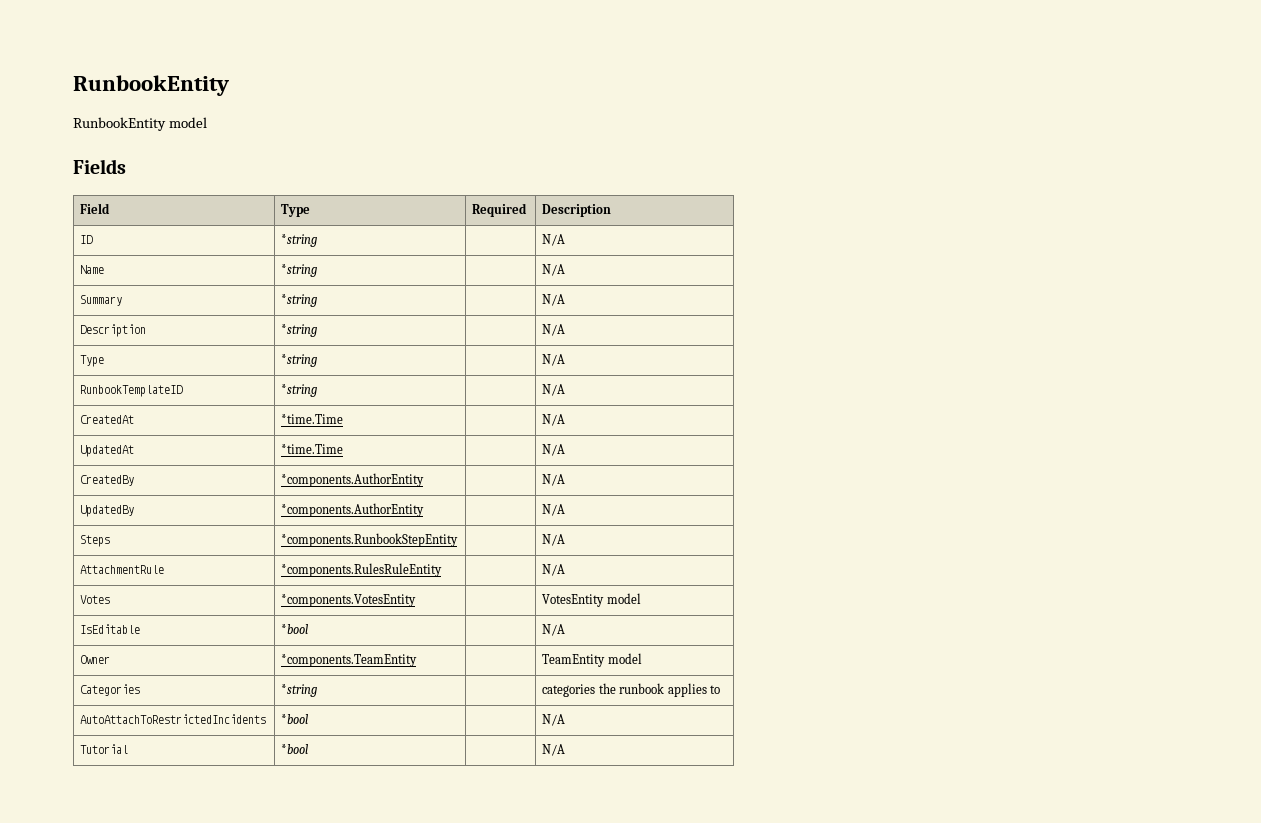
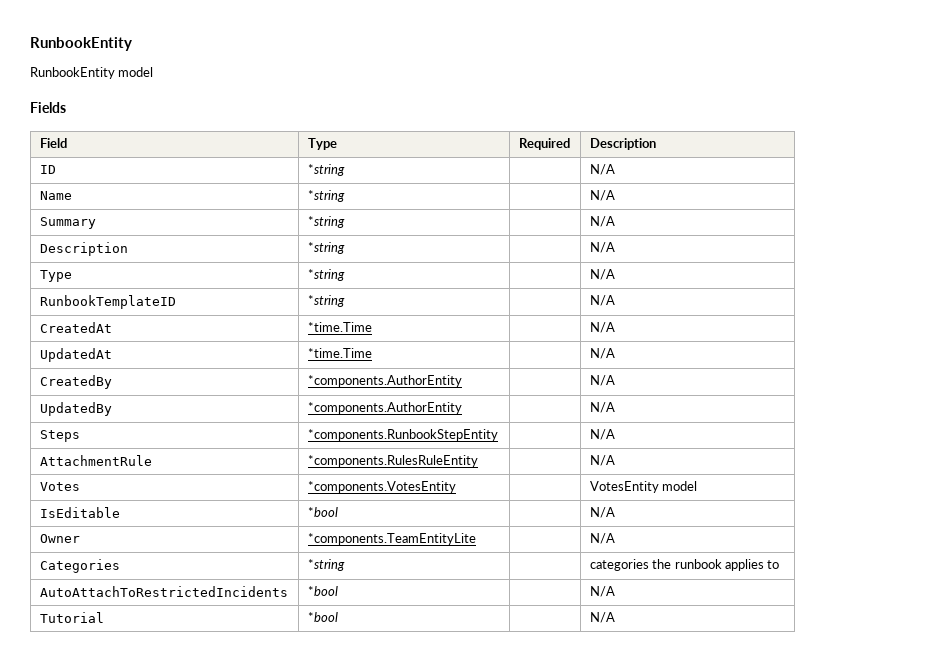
[281,654,418,667] [542,653,642,667] *components.TeamEntity | | TeamEntity model -> [307,533,476,545] [589,533,615,544] *components.TeamEntityLite | | N/A

